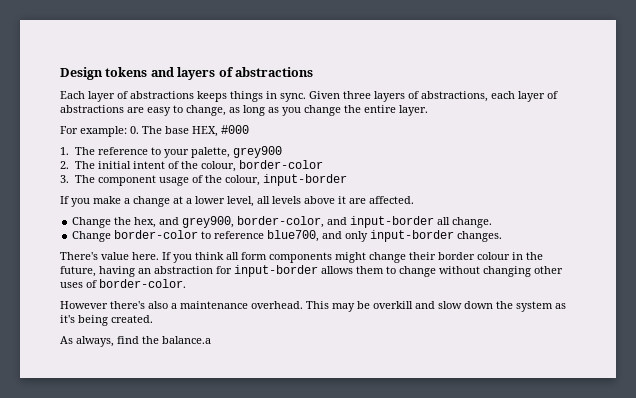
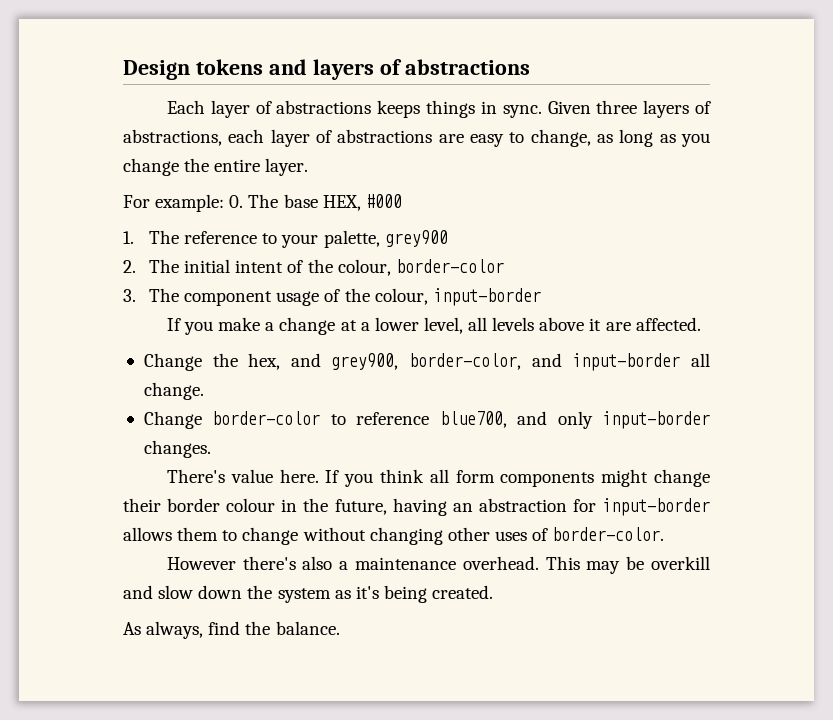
[162,336,211,344] balance.a -> [275,621,340,635] balance.

